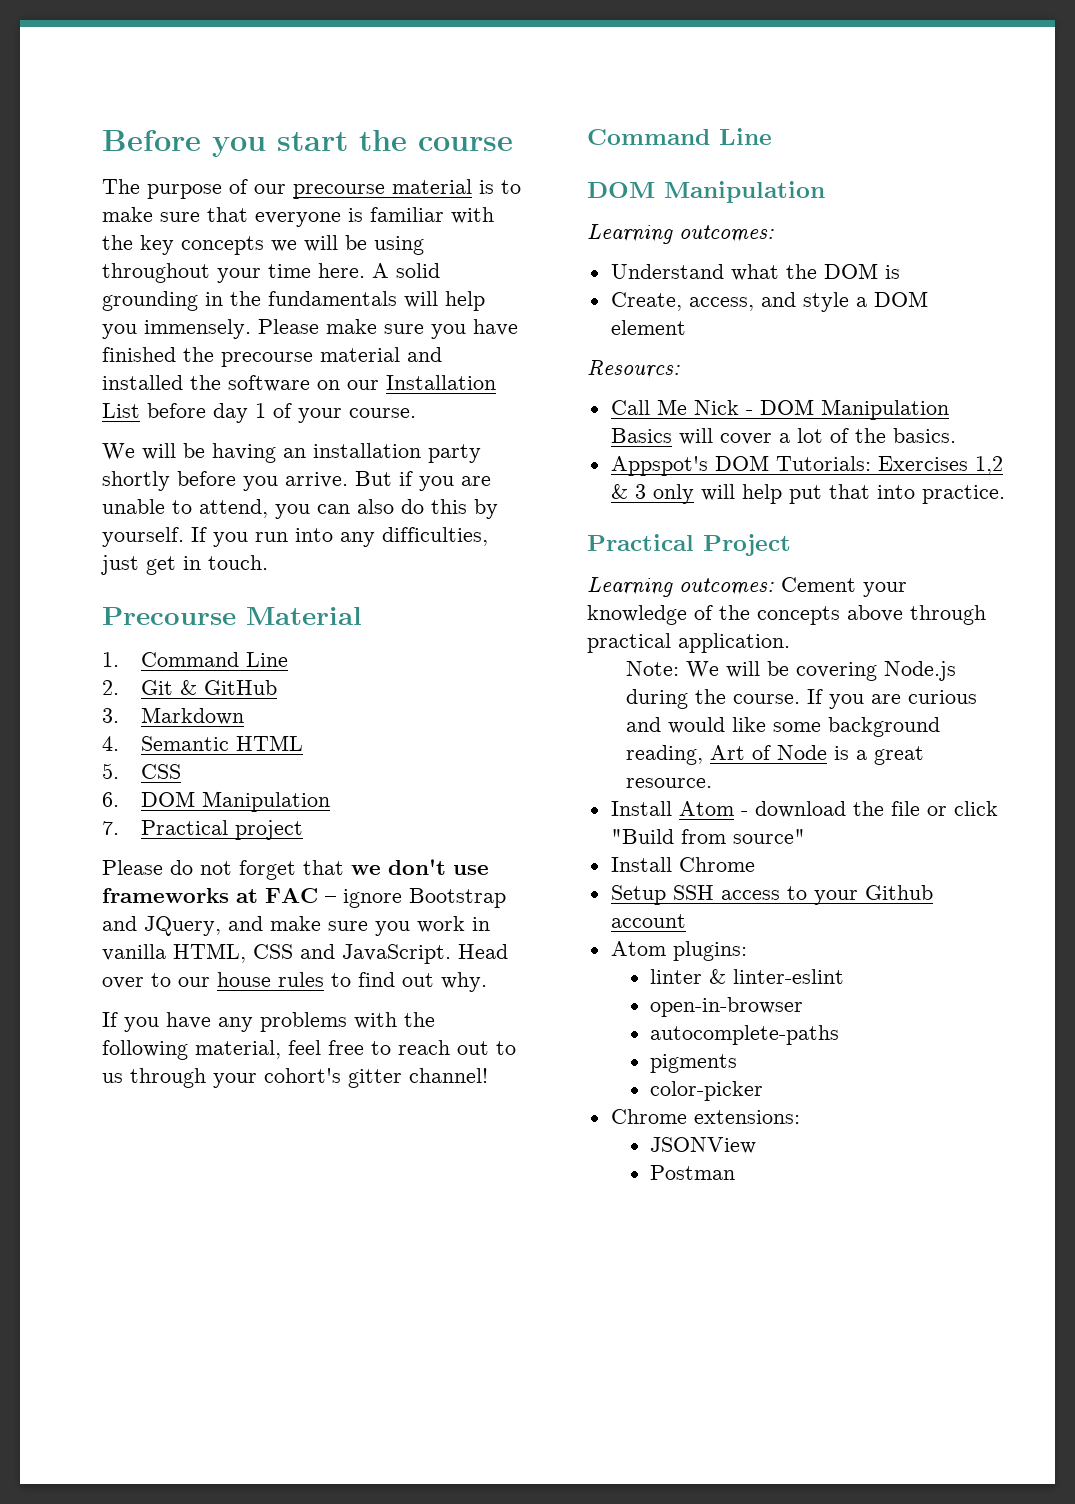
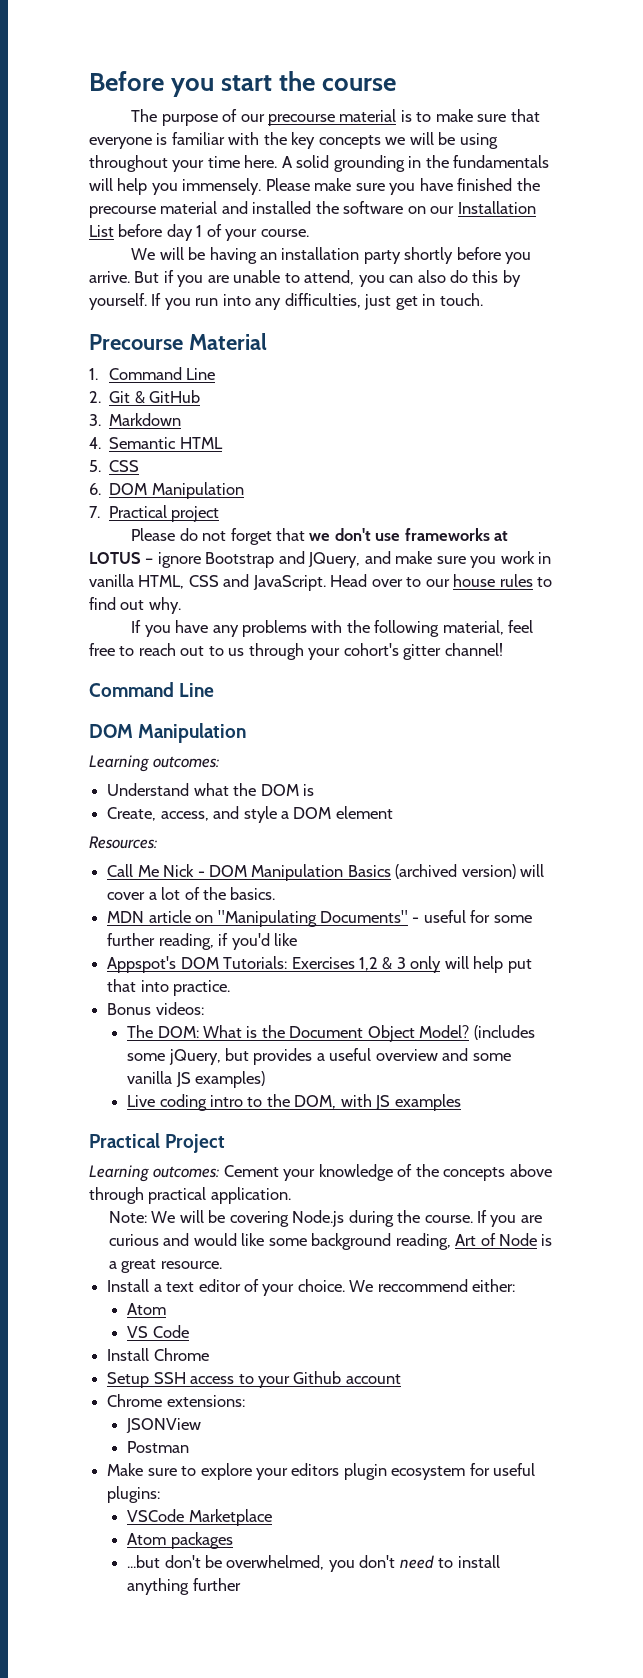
[265,888,318,903] FAC -> [89,552,141,564] LOTUS
[587,360,680,378] Resourcs: -> [89,836,157,849] Resources:
(672, 435) none -> [395,864,516,879] (archived version)
(956, 435) none -> [107,910,532,927] [107,933,297,950] // MDN article on "Manipulating Documents" - useful for some further reading, if you'd like
(1005, 494) none -> [107,1002,204,1015] [127,1025,535,1042] [127,1048,511,1065] [127,1071,265,1088] [127,1094,461,1111] // Bonus videos: // The DOM: What is the Document Object Model? (includes some jQuery, but provides a useful overview and some vanilla JS examples) // Live coding intro to the DOM, with JS examples
[678,801,998,818] [610,829,805,844] Atom - download the file or click "Build from source" -> [153,1279,516,1296] [127,1303,167,1315] [127,1325,189,1338] a text editor of your choice. We reccommend either: // Atom // VS Code
[610,941,747,961] [649,969,844,984] [649,997,803,1017] [649,1025,839,1045] [649,1054,737,1073] [649,1081,763,1101] [610,1109,800,1124] [649,1137,756,1154] [649,1165,735,1180] Atom plugins: // linter & linter-eslint // open-in-browser // autocomplete-paths // pigments // color-picker // Chrome extensions: // JSONView // Postman -> [107,1394,245,1407] [126,1418,202,1433] [127,1441,190,1453] [107,1463,536,1480] [107,1486,161,1503] [127,1509,272,1526] [127,1532,233,1549] [127,1555,500,1572] [127,1578,241,1595] Chrome extensions: // JSONView // Postman // Make sure to explore your editors plugin ecosystem for useful plugins: // VSCode Marketplace // Atom packages // ...but don't be overwhelmed, you don't need to install anything further

